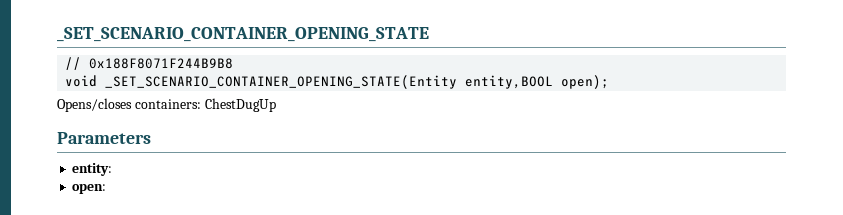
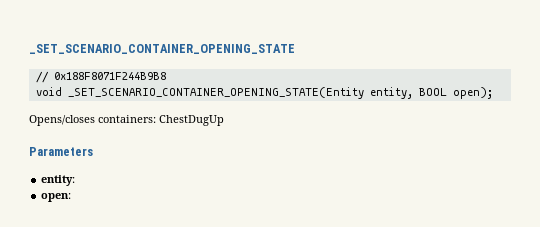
[465,75,554,89] entity,BOOL -> [369,87,447,99] entity, BOOL

